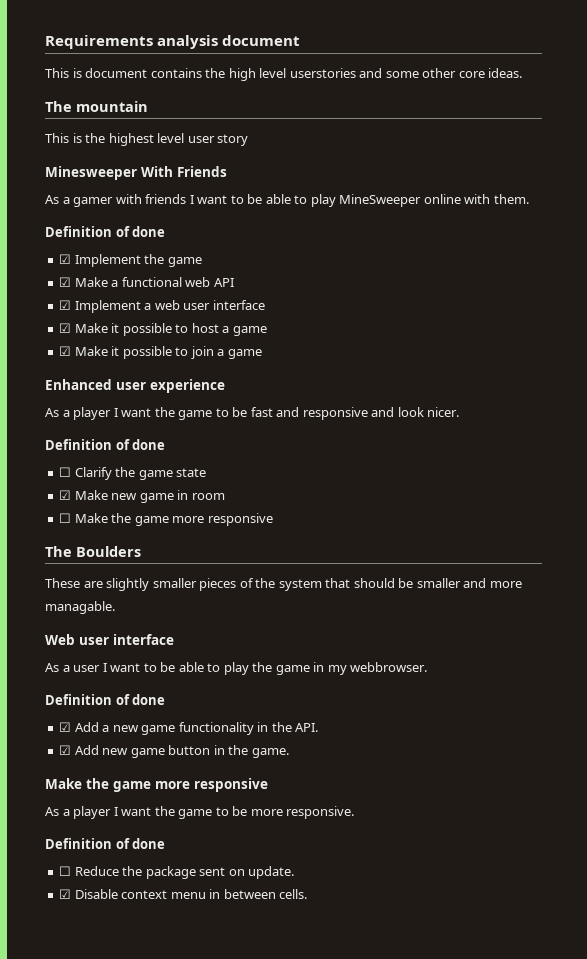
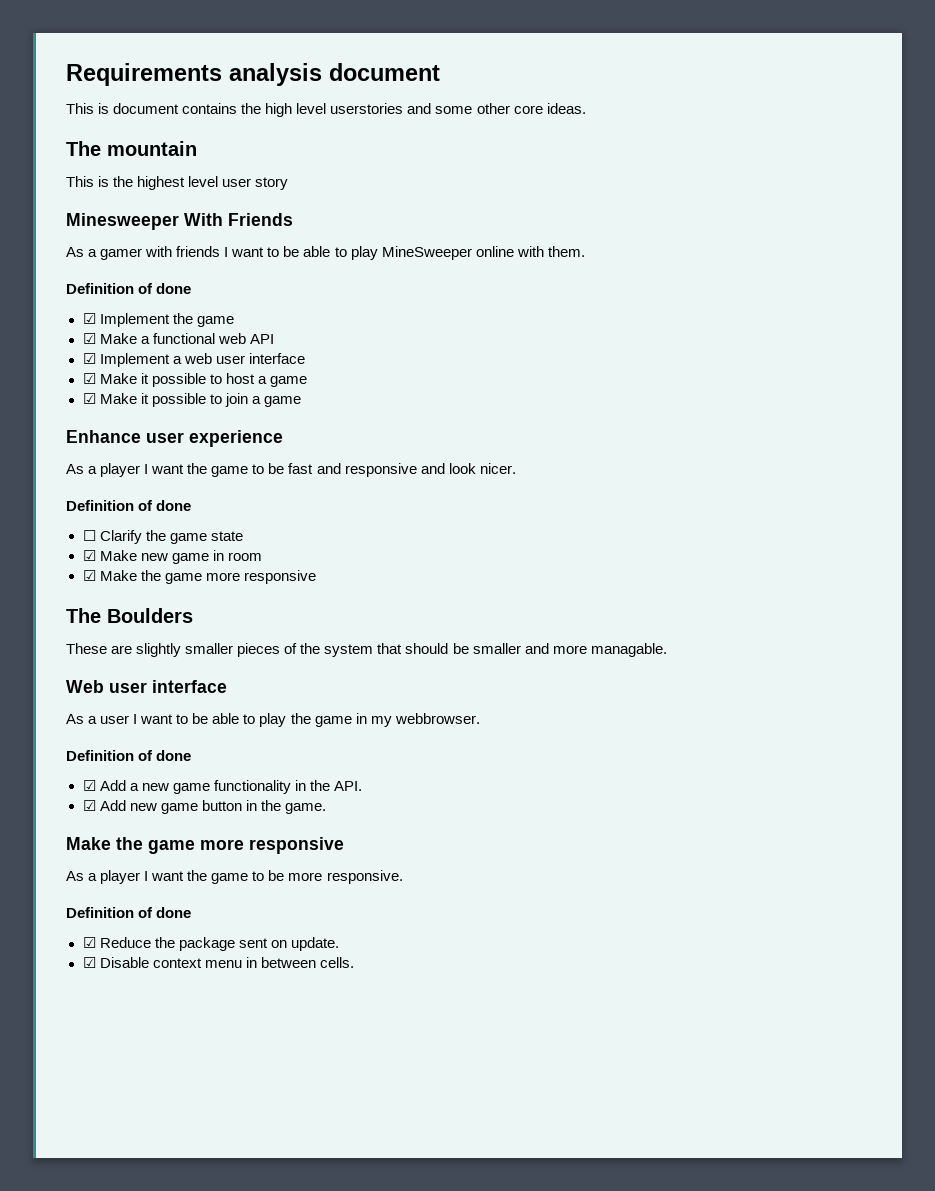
[45,379,112,390] Enhanced -> [66,430,141,443] Enhance
[59,513,72,523] ☐ -> [82,570,96,581] ☑
[59,866,72,876] ☐ -> [82,937,96,948] ☑

